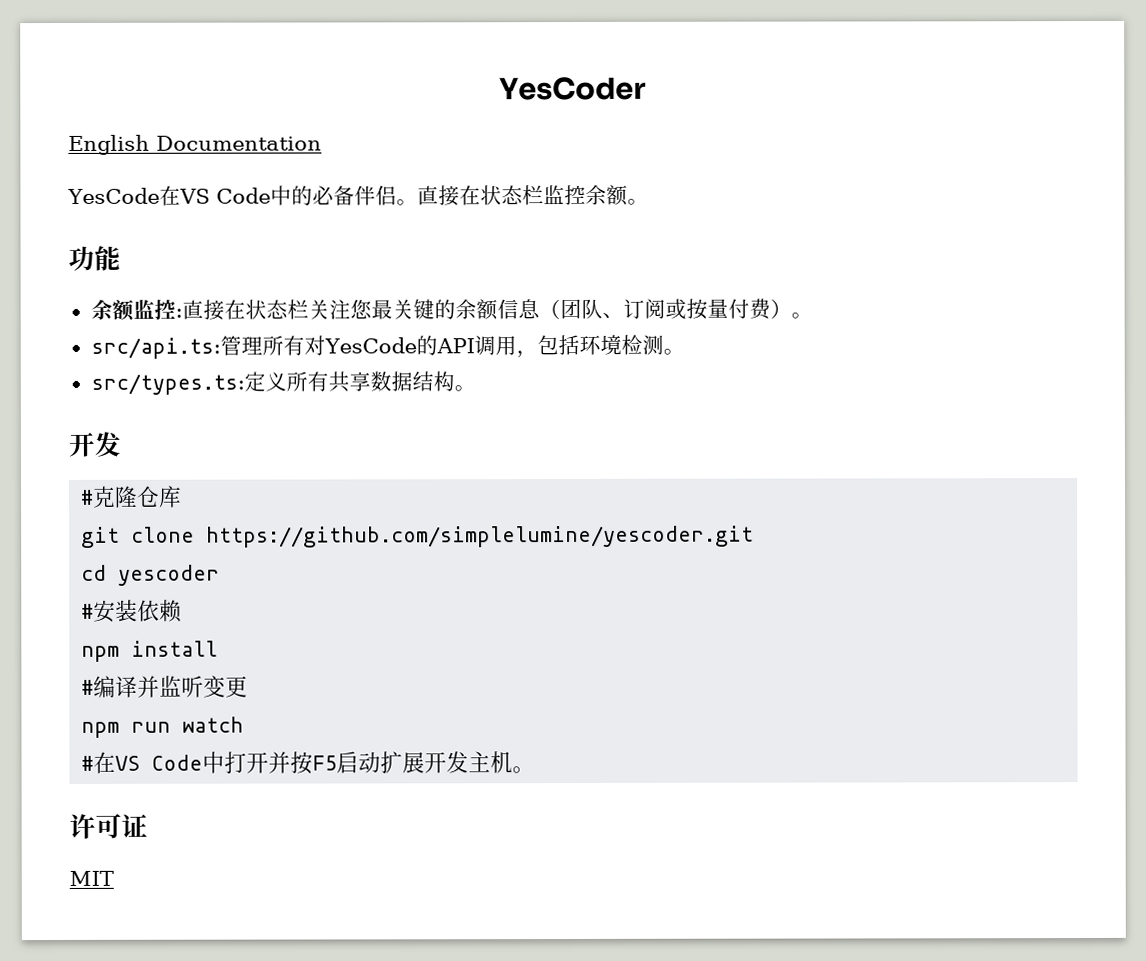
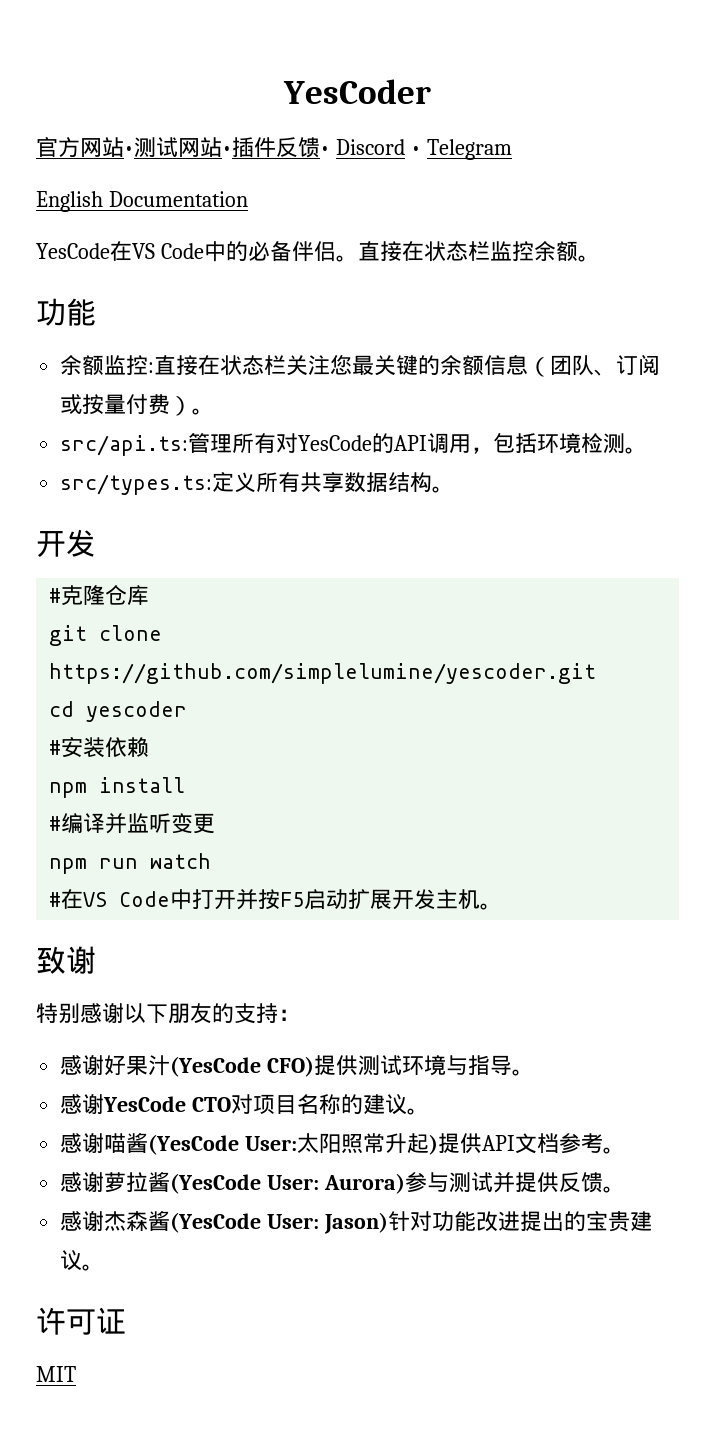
(646, 88) none -> [36,137,512,160] // 官方网站•测试网站•插件反馈• Discord • Telegram
(536, 770) none -> [36,946,96,974] [36,1003,300,1024] [60,1055,535,1077] [60,1094,430,1115] [60,1133,626,1155] [60,1172,626,1194] [60,1211,653,1234] [60,1250,105,1271] // 致谢 // 特别感谢以下朋友的支持： // 感谢好果汁(YesCode CFO)提供测试环境与指导。 // 感谢YesCode CTO对项目名称的建议。 // 感谢喵酱(YesCode User:太阳照常升起)提供API文档参考。 // 感谢萝拉酱(YesCode User: Aurora)参与测试并提供反馈。 // 感谢杰森酱(YesCode User: Jason)针对功能改进提出的宝贵建议。

